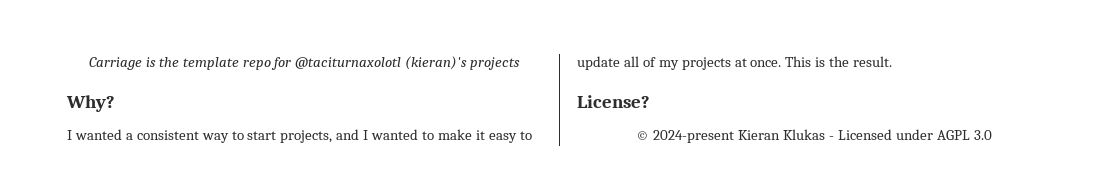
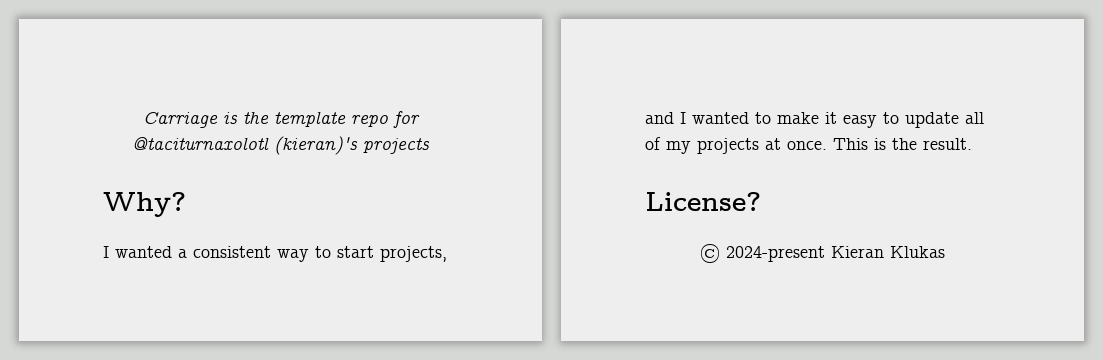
[829,129,992,140] - Licensed under AGPL 3.0 -> (945, 252) none

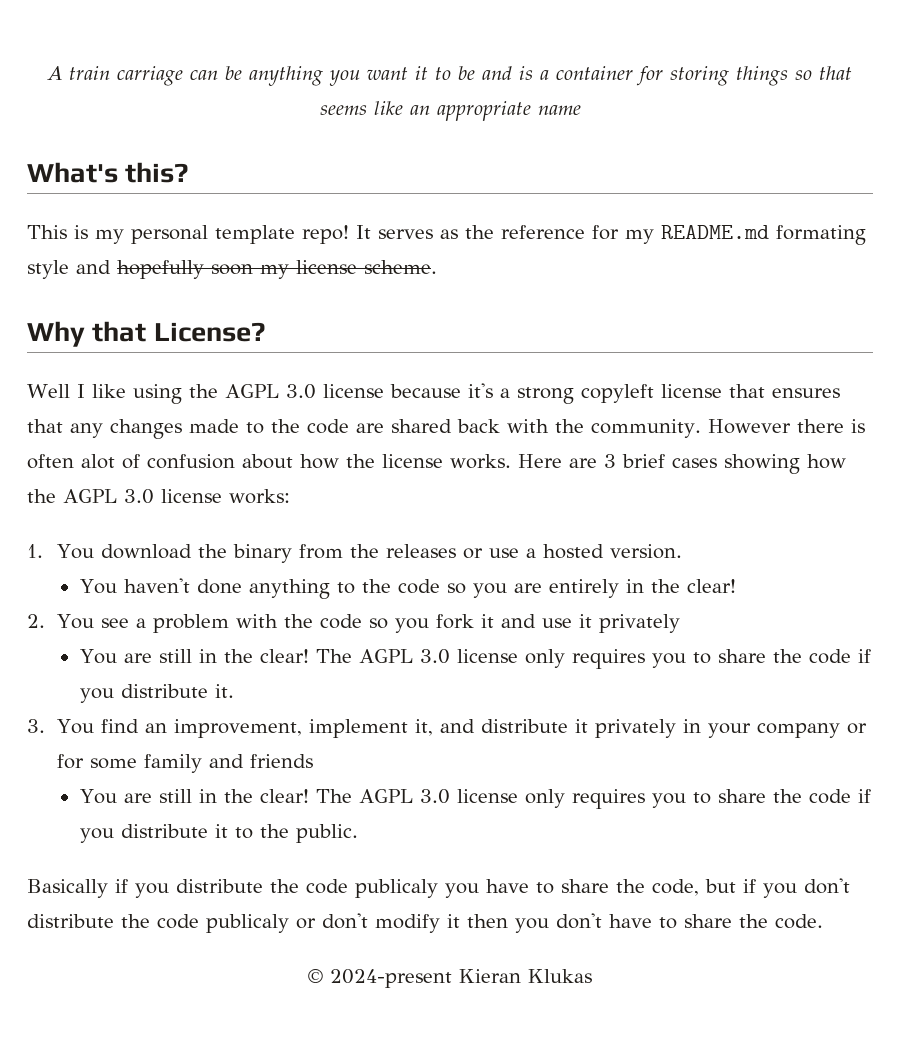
[143,111,420,128] [132,136,430,155] [103,192,186,217] [103,246,447,262] [645,112,984,128] [645,137,972,154] [645,192,761,211] Carriage is the template repo for @taciturnaxolotl (kieran)'s projects // Why? // I wanted a consistent way to start projects, and I wanted to make it easy to update all of my projects at once. This is the result. // License? -> [47,66,852,86] [319,101,581,121] [27,162,190,183] [27,225,866,245] [27,260,437,279] [27,321,266,347] [27,383,840,404] [27,419,865,439] [27,454,846,474] [27,489,290,504] [27,544,683,563] [79,578,736,599] [27,614,681,633] [79,649,871,669] [79,684,234,703] [27,719,868,738] [57,754,314,773] [79,789,871,809] [79,824,358,843] [27,878,850,898] [27,913,823,933] A train carriage can be anything you want it to be and is a container for storing things so that seems like an appropriate name // What's this? // This is my personal template repo! It serves as the reference for my README.md formating style and hopefully soon my license scheme. // Why that License? // Well I like using the AGPL 3.0 license because it's a strong copyleft license that ensures that any changes made to the code are shared back with the community. However there is often alot of confusion about how the license works. Here are 3 brief cases showing how the AGPL 3.0 license works: // 1. You download the binary from the releases or use a hosted version. // You haven't done anything to the code so you are entirely in the clear! // 2. You see a problem with the code so you fork it and use it privately // You are still in the clear! The AGPL 3.0 license only requires you to share the code if you distribute it. // 3. You find an improvement, implement it, and distribute it privately in your company or for some family and friends // You are still in the clear! The AGPL 3.0 license only requires you to share the code if you distribute it to the public. // Basically if you distribute the code publicaly you have to share the code, but if you don't distribute the code publicaly or don't modify it then you don't have to share the code.

